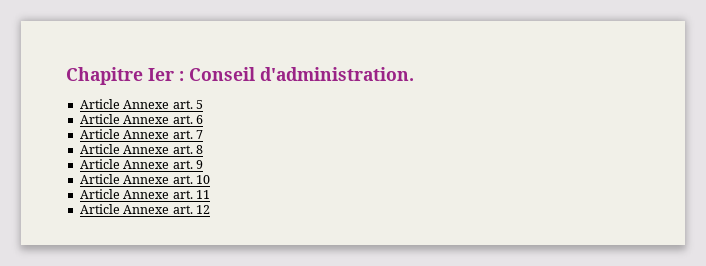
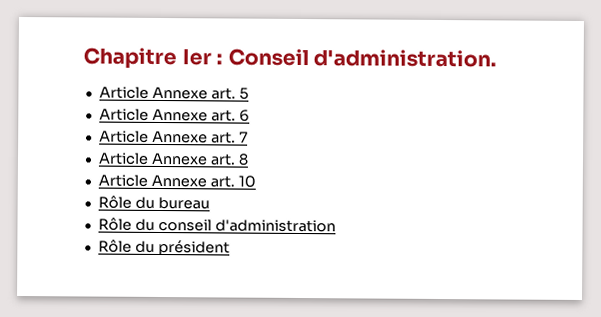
[79,159,203,169] // Article Annexe art. 9 -> (249, 159) none
[79,189,210,199] [79,204,210,214] Article Annexe art. 11 // Article Annexe art. 12 -> [97,195,210,210] [97,217,336,233] [97,239,230,256] Rôle du bureau // Rôle du conseil d'administration // Rôle du président

